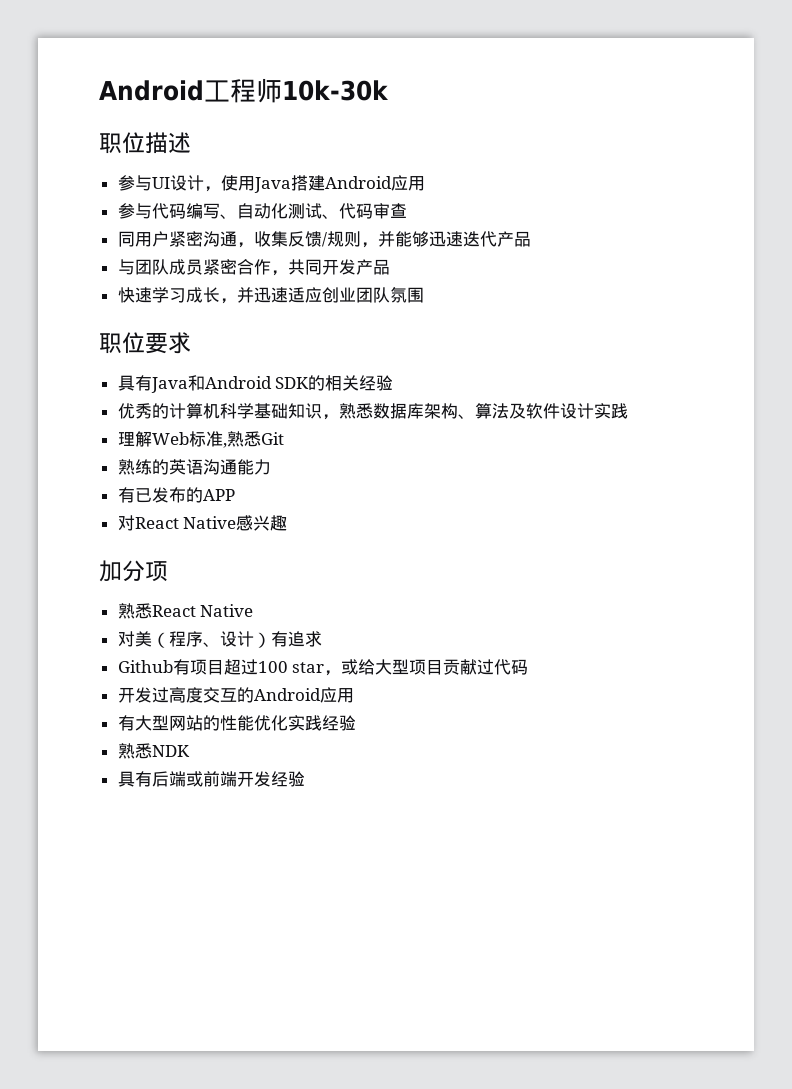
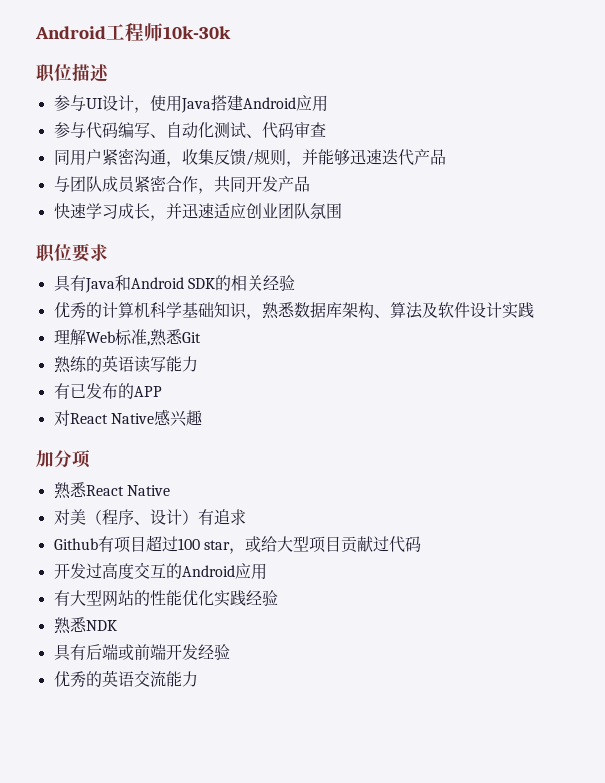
[202,459,237,475] 沟通 -> [133,356,166,373] 读写
(305, 779) none -> [53,670,198,688] // 优秀的英语交流能力

